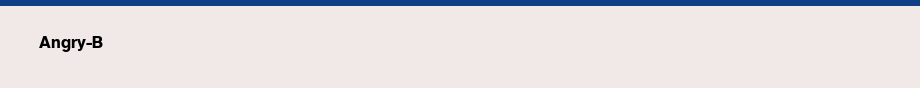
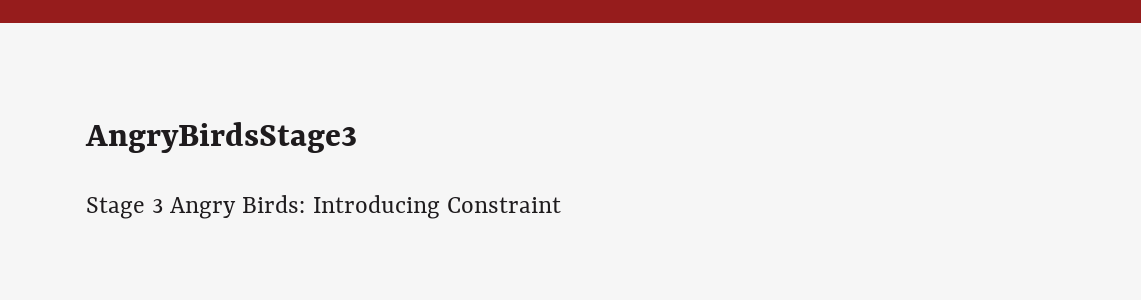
[39,36,103,52] Angry-B -> [85,122,357,153] [86,195,561,219] AngryBirdsStage3 // Stage 3 Angry Birds: Introducing Constraint

